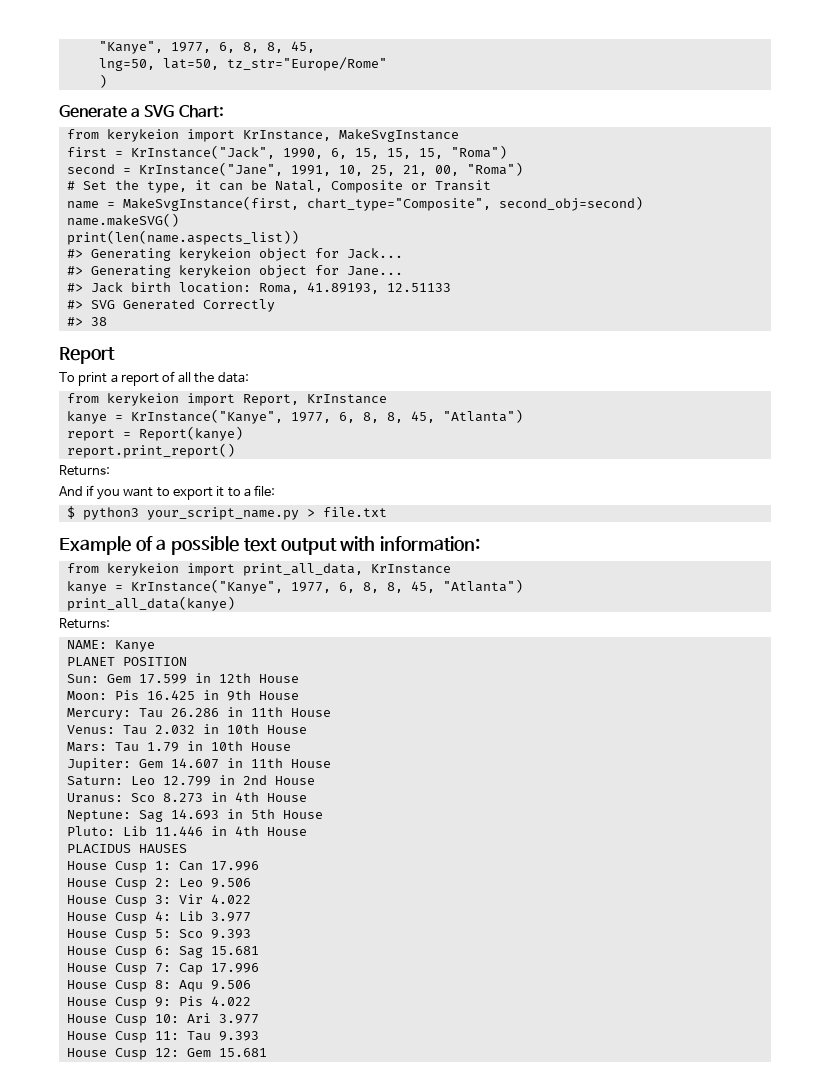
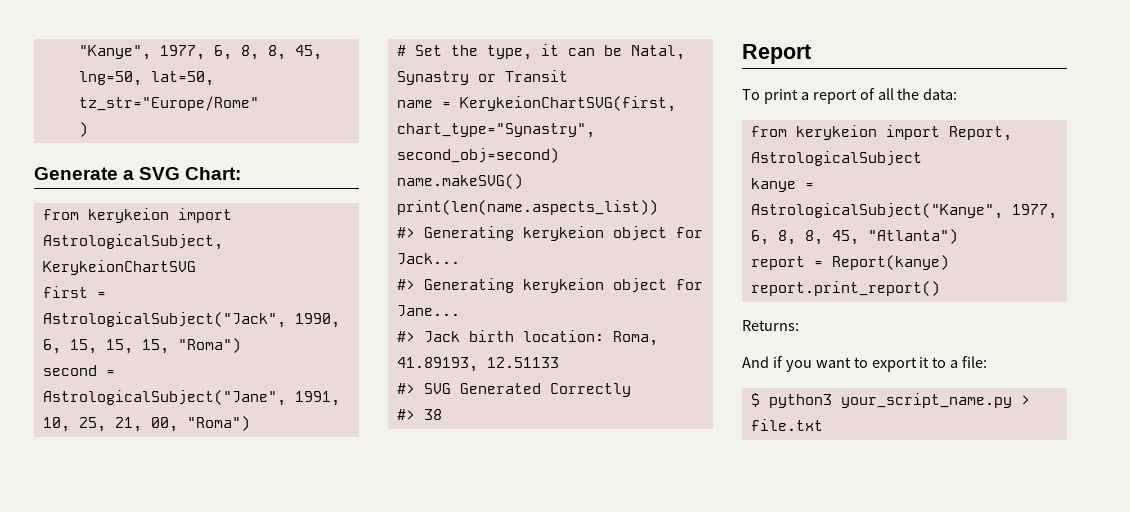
[242,129,459,142] KrInstance, MakeSvgInstance -> [42,234,223,250] [42,260,196,275] AstrologicalSubject, KerykeionChartSVG
[130,145,275,159] KrInstance("Jack", -> [42,312,286,328] AstrologicalSubject("Jack",
[138,162,283,176] KrInstance("Jane", -> [42,390,286,406] AstrologicalSubject("Jane",
[330,180,403,193] Composite -> [396,71,469,85] Synastry
[122,196,491,211] MakeSvgInstance(first, chart_type="Composite", -> [459,96,676,112] [396,123,595,138] KerykeionChartSVG(first, chart_type="Synastry",
[306,394,387,404] [66,409,283,424] KrInstance // kanye = KrInstance("Kanye", -> [750,151,922,166] [750,178,814,192] [750,203,1003,219] AstrologicalSubject // kanye = AstrologicalSubject("Kanye",
[59,536,481,555] [66,563,451,576] [66,579,523,594] [66,596,235,611] [59,618,110,629] [66,640,155,652] [66,657,187,666] [66,673,299,684] [66,690,299,701] [66,707,331,720] [66,724,307,735] [66,741,291,752] [66,758,331,771] [66,775,315,786] [66,792,307,803] [66,809,323,822] [66,826,307,836] [66,844,187,853] [66,861,259,873] [66,878,251,890] [66,894,251,907] [66,911,251,924] [66,929,251,941] [66,946,259,958] [66,963,259,975] [66,980,251,992] [66,996,251,1009] [66,1013,259,1026] [66,1031,259,1043] [66,1048,267,1060] // Example of a possible text output with information: // from kerykeion import print_all_data, KrInstance // kanye = KrInstance("Kanye", 1977, 6, 8, 8, 45, "Atlanta") // print_all_data(kanye) // Returns: // NAME: Kanye // PLANET POSITION // Sun: Gem 17.599 in 12th House // Moon: Pis 16.425 in 9th House // Mercury: Tau 26.286 in 11th House // Venus: Tau 2.032 in 10th House // Mars: Tau 1.79 in 10th House // Jupiter: Gem 14.607 in 11th House // Saturn: Leo 12.799 in 2nd House // Uranus: Sco 8.273 in 4th House // Neptune: Sag 14.693 in 5th House // Pluto: Lib 11.446 in 4th House // PLACIDUS HAUSES // House Cusp 1: Can 17.996 // House Cusp 2: Leo 9.506 // House Cusp 3: Vir 4.022 // House Cusp 4: Lib 3.977 // House Cusp 5: Sco 9.393 // House Cusp 6: Sag 15.681 // House Cusp 7: Cap 17.996 // House Cusp 8: Aqu 9.506 // House Cusp 9: Pis 4.022 // House Cusp 10: Ari 3.977 // House Cusp 11: Tau 9.393 // House Cusp 12: Gem 15.681 -> (823, 425) none

